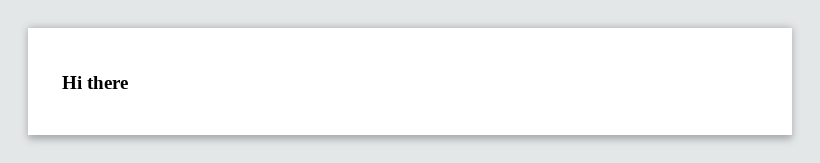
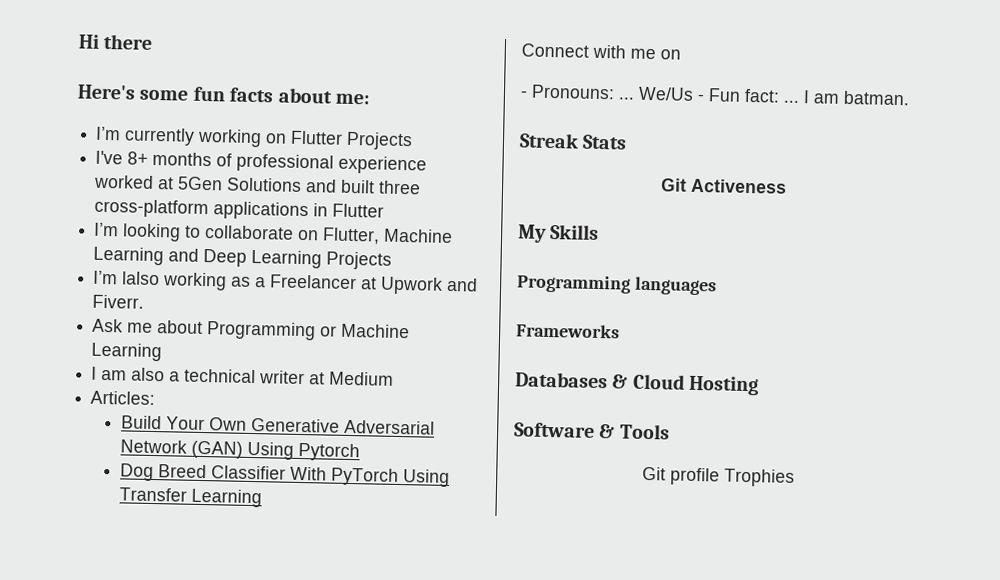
(129, 82) none -> [77,84,370,105] [95,126,414,151] [95,150,428,175] [93,174,422,195] [94,198,385,221] [94,222,454,245] [93,246,393,270] [93,270,479,295] [92,294,145,309] [92,318,411,341] [91,342,163,362] [91,366,395,386] [90,390,156,406] [121,415,436,435] [120,439,361,462] [120,463,451,488] [119,487,263,508] [521,43,681,60] [520,84,910,106] [519,132,628,150] [661,178,787,194] [517,224,600,243] [516,274,717,296] [516,323,620,339] [515,371,760,396] [514,422,670,440] [641,466,795,487] // Here's some fun facts about me: // I’m currently working on Flutter Projects // I've 8+ months of professional experience worked at 5Gen Solutions and built three cross-platform applications in Flutter // I’m looking to collaborate on Flutter, Machine Learning and Deep Learning Projects // I’m lalso working as a Freelancer at Upwork and Fiverr. // Ask me about Programming or Machine Learning // I am also a technical writer at Medium // Articles: // Build Your Own Generative Adversarial Network (GAN) Using Pytorch // Dog Breed Classifier With PyTorch Using Transfer Learning // Connect with me on // - Pronouns: ... We/Us - Fun fact: ... I am batman. // Streak Stats // Git Activeness // My Skills // Programming languages // Frameworks // Databases & Cloud Hosting // Software & Tools // Git profile Trophies

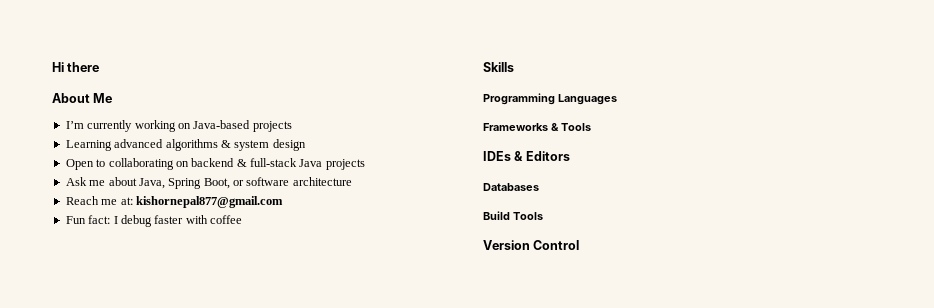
[77,84,370,105] [95,126,414,151] [95,150,428,175] [93,174,422,195] [94,198,385,221] [94,222,454,245] [93,246,393,270] [93,270,479,295] [92,294,145,309] [92,318,411,341] [91,342,163,362] [91,366,395,386] [90,390,156,406] [121,415,436,435] [120,439,361,462] [120,463,451,488] [119,487,263,508] [521,43,681,60] [520,84,910,106] [519,132,628,150] [661,178,787,194] [517,224,547,243] Here's some fun facts about me: // I’m currently working on Flutter Projects // I've 8+ months of professional experience worked at 5Gen Solutions and built three cross-platform applications in Flutter // I’m looking to collaborate on Flutter, Machine Learning and Deep Learning Projects // I’m lalso working as a Freelancer at Upwork and Fiverr. // Ask me about Programming or Machine Learning // I am also a technical writer at Medium // Articles: // Build Your Own Generative Adversarial Network (GAN) Using Pytorch // Dog Breed Classifier With PyTorch Using Transfer Learning // Connect with me on // - Pronouns: ... We/Us - Fun fact: ... I am batman. // Streak Stats // Git Activeness // My -> [52,93,113,103] [65,120,292,132] [65,139,306,151] [65,158,365,170] [65,177,352,189] [65,196,283,208] [65,215,242,227] About Me // I’m currently working on Java-based projects // Learning advanced algorithms & system design // Open to collaborating on backend & full-stack Java projects // Ask me about Java, Spring Boot, or software architecture // Reach me at: kishornepal877@gmail.com // Fun fact: I debug faster with coffee //
[633,276,717,296] languages -> [558,94,617,105] Languages
[515,371,760,396] [514,422,670,440] [641,466,795,487] // Databases & Cloud Hosting // Software & Tools // Git profile Trophies -> [551,123,591,131] [483,151,570,161] [483,183,539,191] [483,211,543,220] [483,240,580,250] & Tools // IDEs & Editors // Databases // Build Tools // Version Control

